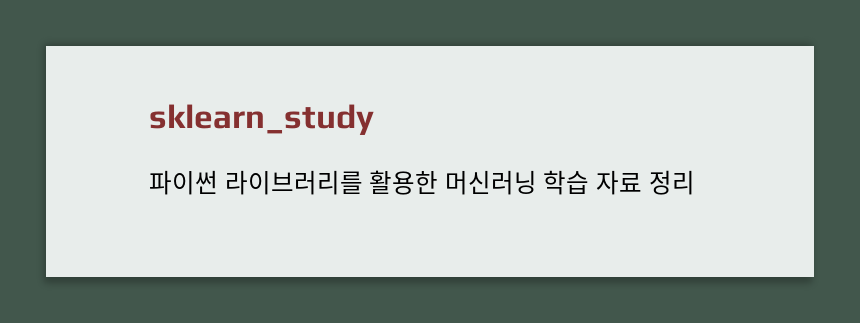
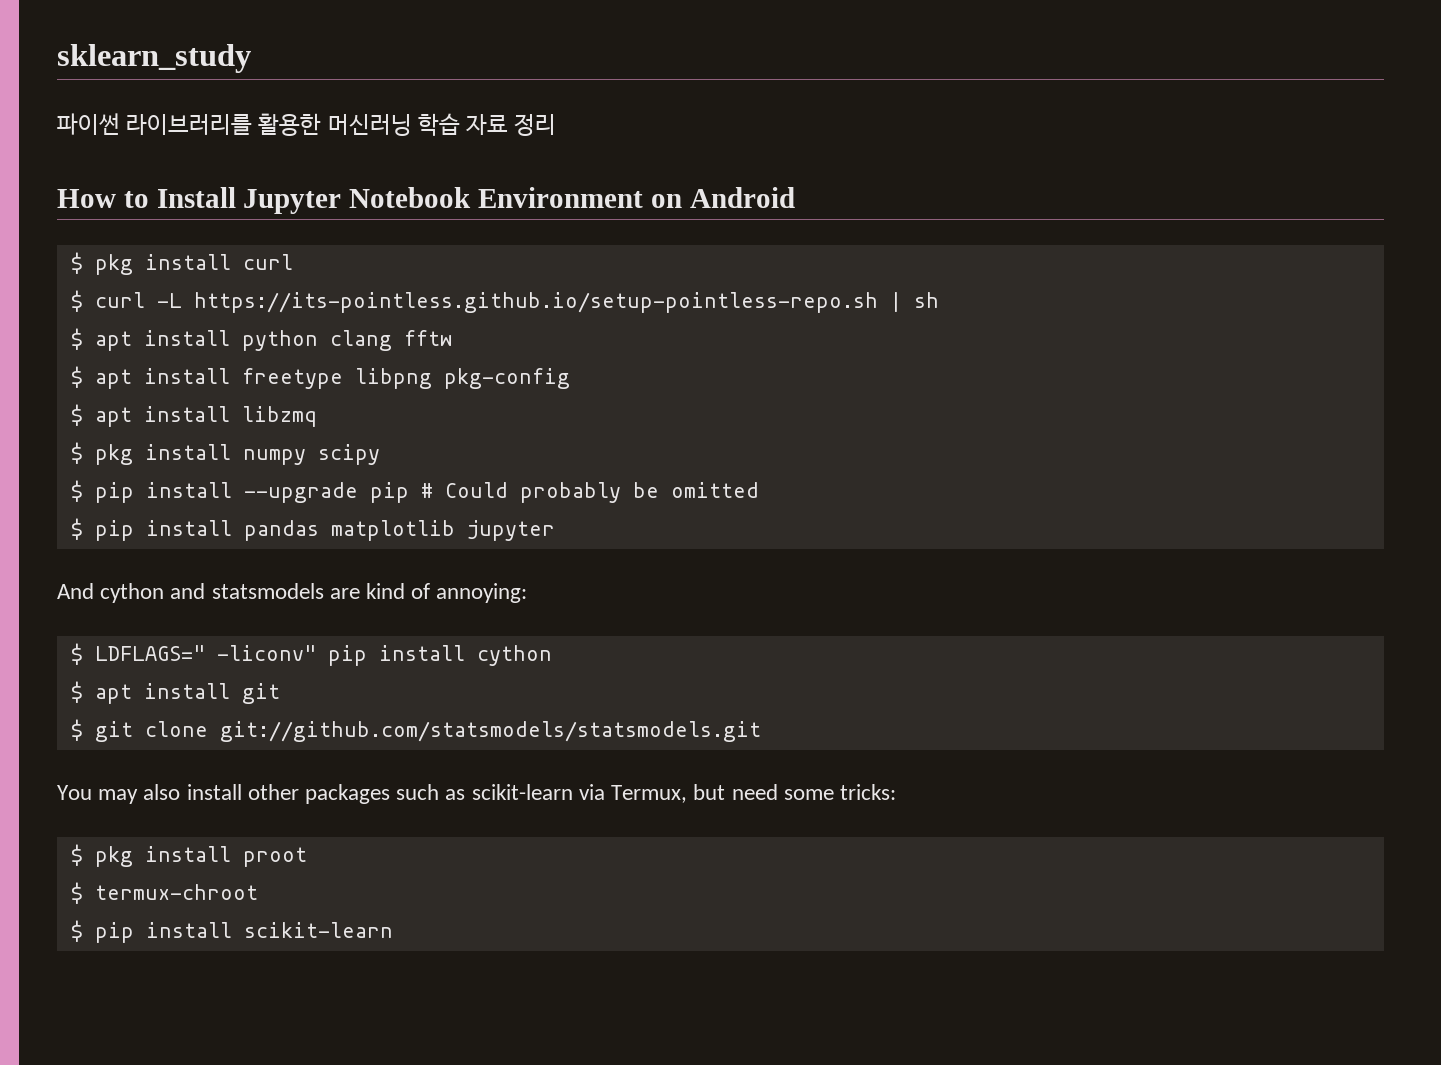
(695, 182) none -> [57,187,795,214] [70,252,293,275] [70,290,939,313] [70,328,452,351] [70,366,570,389] [70,404,317,427] [70,442,380,465] [70,480,759,503] [70,518,555,541] [57,583,528,603] [70,643,552,666] [70,681,280,704] [70,719,761,742] [57,784,896,804] [70,844,307,867] [70,882,258,904] [70,920,393,943] // How to Install Jupyter Notebook Environment on Android // $ pkg install curl // $ curl -L https://its-pointless.github.io/setup-pointless-repo.sh | sh // $ apt install python clang fftw // $ apt install freetype libpng pkg-config // $ apt install libzmq // $ pkg install numpy scipy // $ pip install --upgrade pip # Could probably be omitted // $ pip install pandas matplotlib jupyter // And cython and statsmodels are kind of annoying: // $ LDFLAGS=" -liconv" pip install cython // $ apt install git // $ git clone git://github.com/statsmodels/statsmodels.git // You may also install other packages such as scikit-learn via Termux, but need some tricks: // $ pkg install proot // $ termux-chroot // $ pip install scikit-learn

